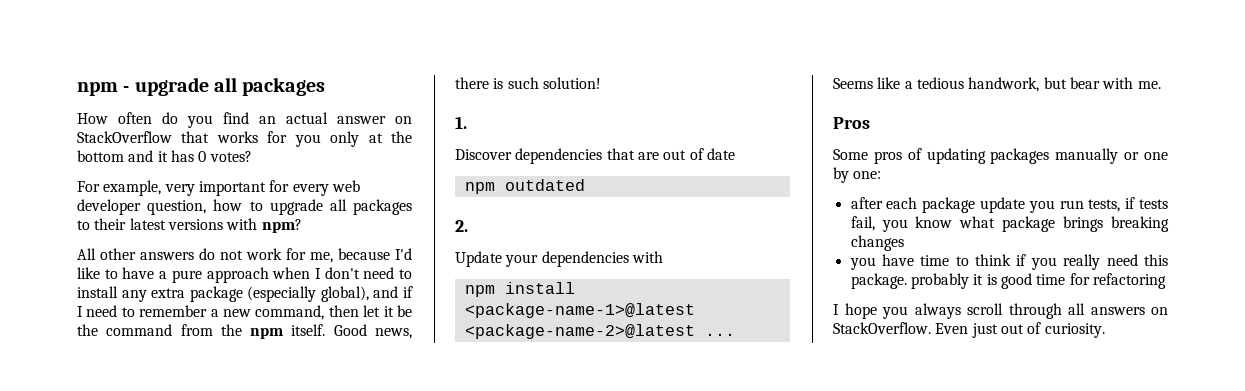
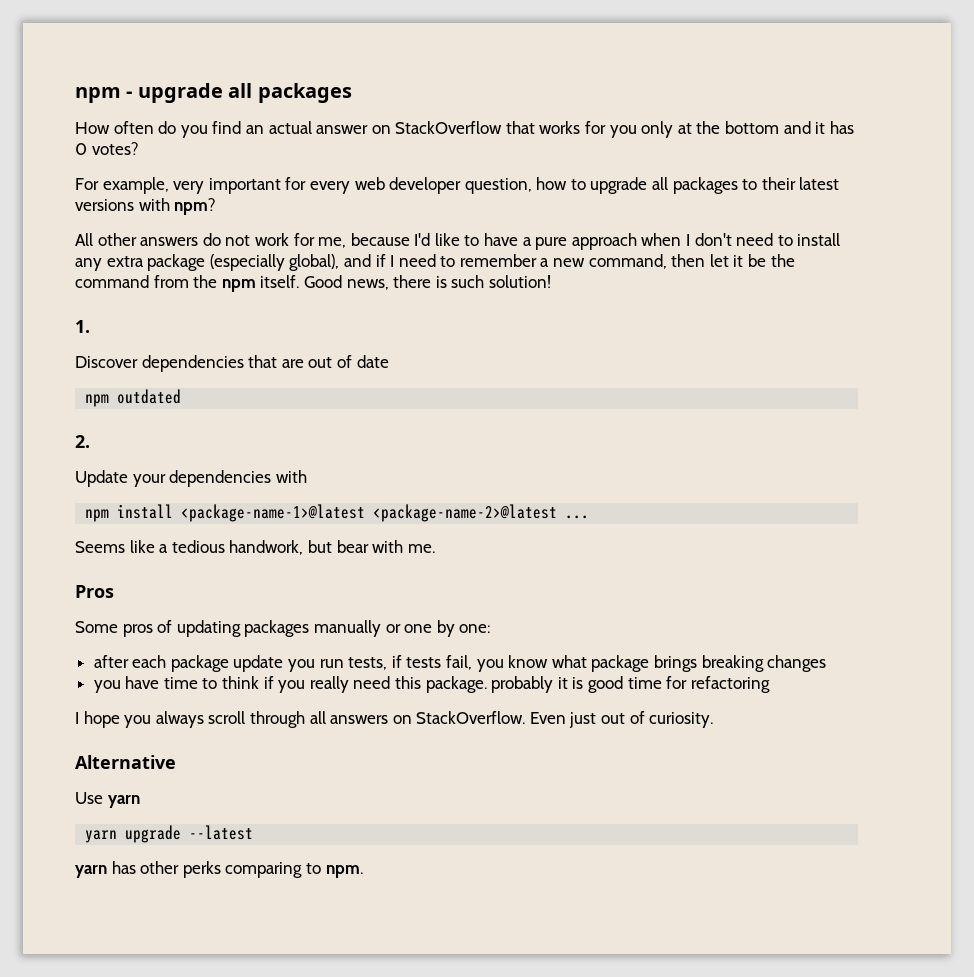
(1105, 330) none -> [75,755,176,769] [75,792,140,808] [85,825,254,843] [75,861,363,878] // Alternative // Use yarn // yarn upgrade --latest // yarn has other perks comparing to npm.

